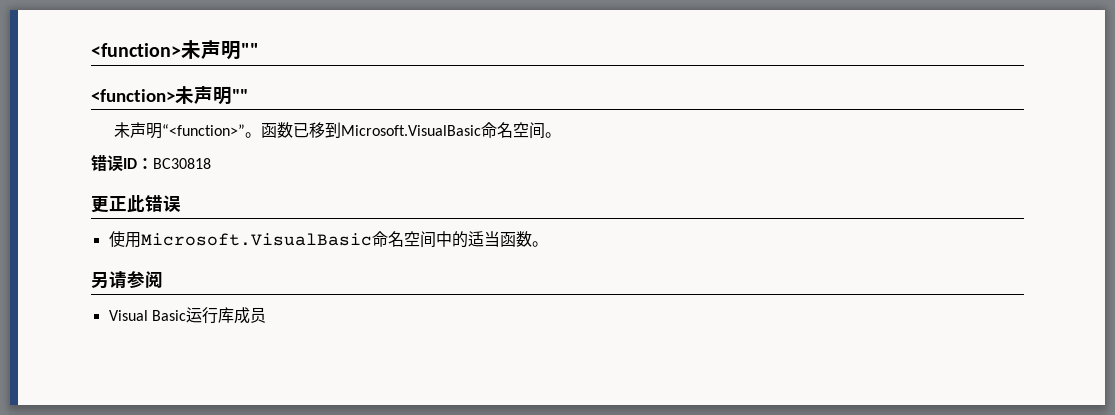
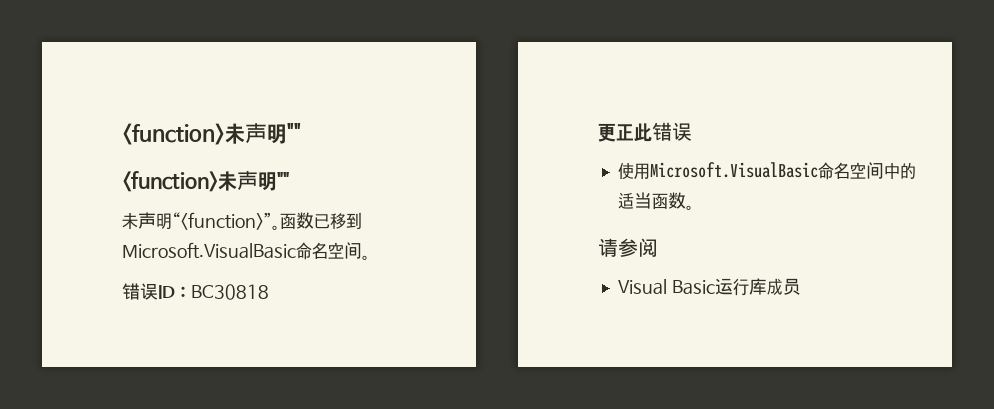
[91,272,109,289] 另 -> (694, 207) none

